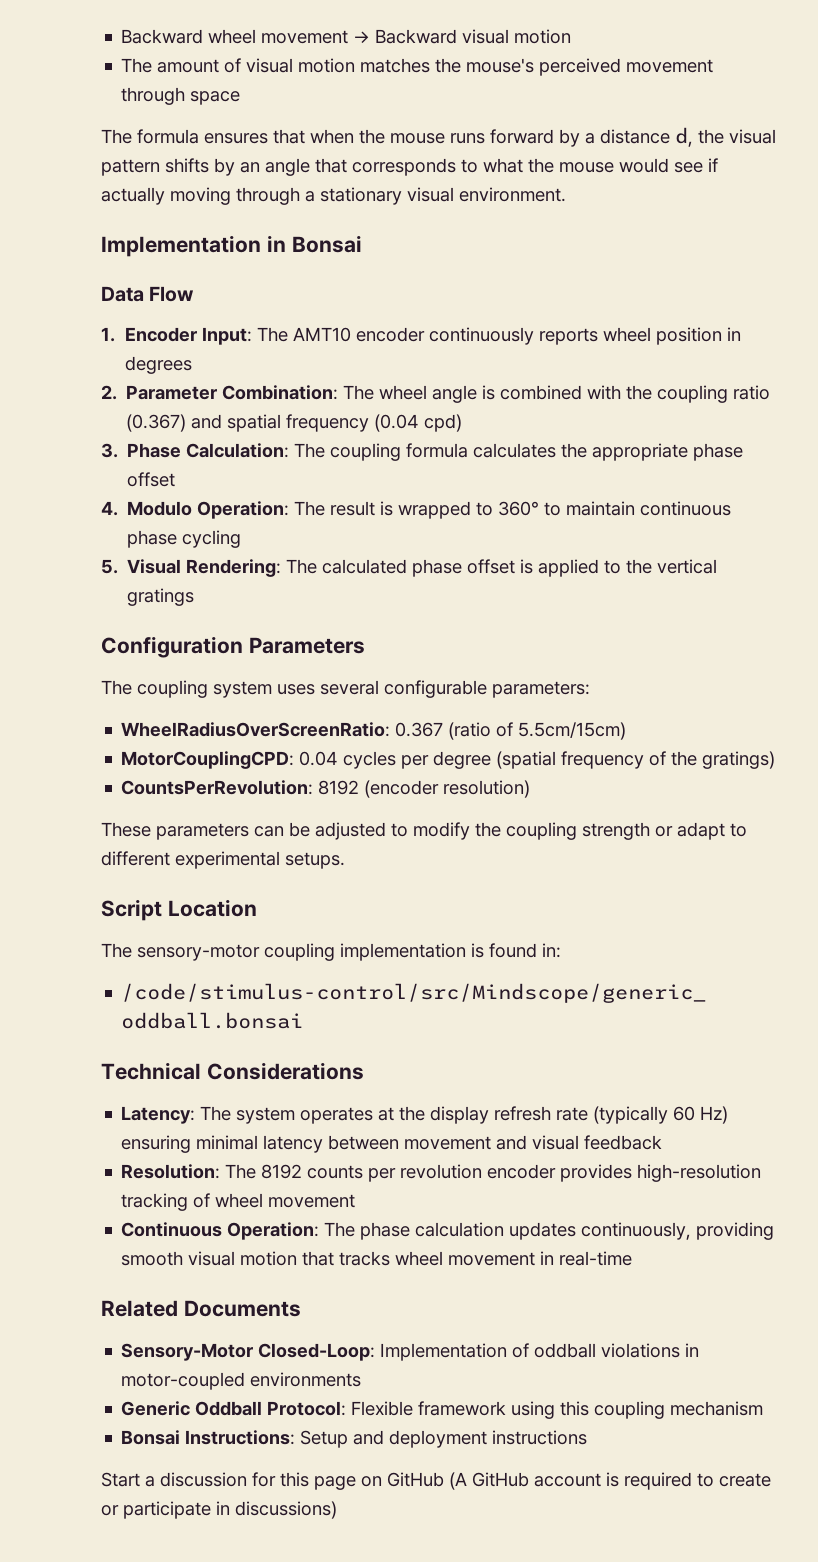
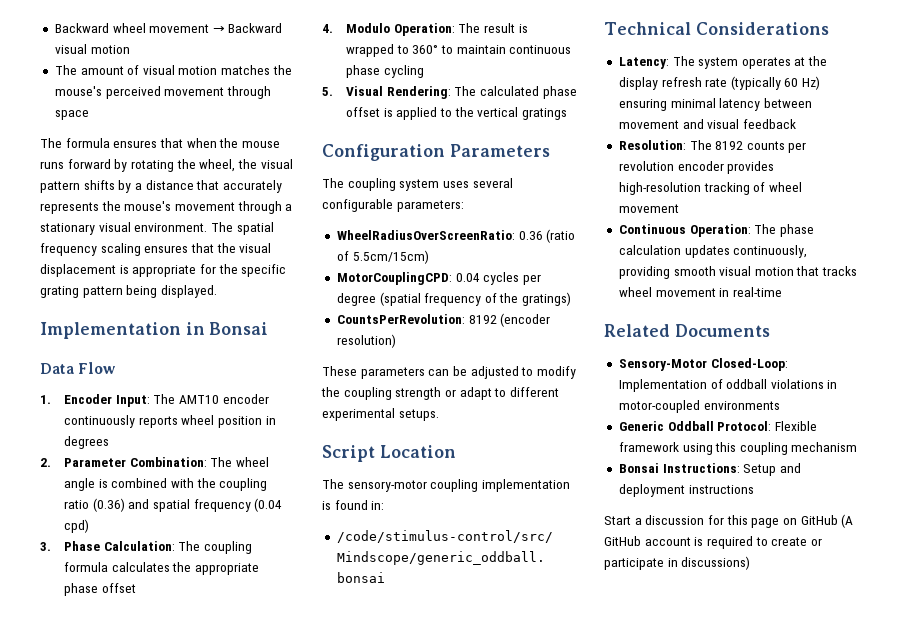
[585,127,693,147] a distance d, -> [130,159,236,172] rotating the wheel,
[240,158,718,176] [101,187,231,205] an angle that corresponds to what the mouse would see if actually moving -> [134,180,282,193] [40,201,235,214] a distance that accurately represents the mouse's movement
(566, 194) none -> [210,222,274,235] [40,243,272,256] [40,264,287,277] [40,285,217,298] The spatial frequency scaling ensures that the visual displacement is appropriate for the specific grating pattern being displayed.
[126,414,187,432] (0.367) -> [92,498,125,512] (0.36)
[395,722,444,737] 0.367 -> [518,231,543,240] 0.36

